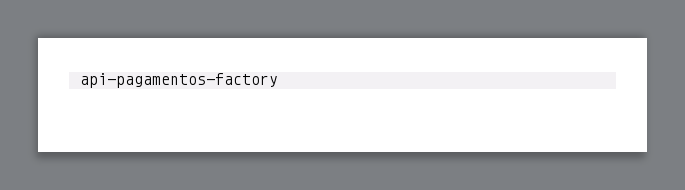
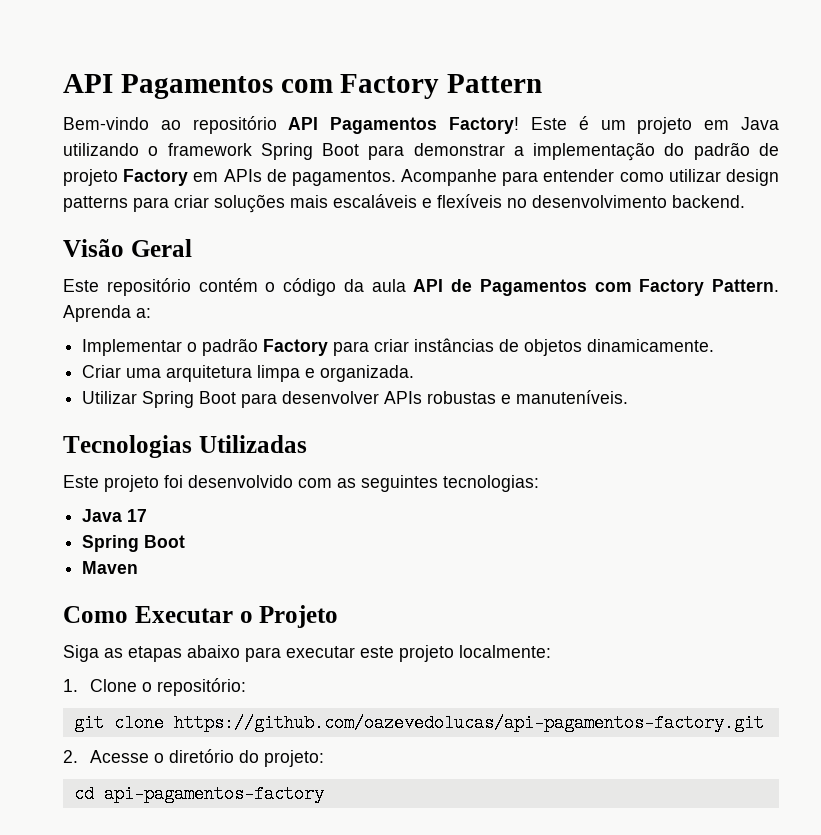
(79, 80) none -> [63,74,543,99] [63,116,780,134] [63,142,779,161] [63,169,779,186] [63,194,745,213] [63,239,192,257] [63,278,779,296] [63,305,151,322] [82,338,715,356] [82,365,415,382] [82,390,629,408] [63,435,307,458] [63,475,539,492] [82,509,148,522] [82,535,186,552] [82,561,139,574] [63,605,339,628] [63,645,551,662] [63,678,247,696] [73,714,764,732] [63,749,325,767] [73,785,94,803] API Pagamentos com Factory Pattern // Bem-vindo ao repositório API Pagamentos Factory! Este é um projeto em Java utilizando o framework Spring Boot para demonstrar a implementação do padrão de projeto Factory em APIs de pagamentos. Acompanhe para entender como utilizar design patterns para criar soluções mais escaláveis e flexíveis no desenvolvimento backend. // Visão Geral // Este repositório contém o código da aula API de Pagamentos com Factory Pattern. Aprenda a: // Implementar o padrão Factory para criar instâncias de objetos dinamicamente. // Criar uma arquitetura limpa e organizada. // Utilizar Spring Boot para desenvolver APIs robustas e manuteníveis. // Tecnologias Utilizadas // Este projeto foi desenvolvido com as seguintes tecnologias: // Java 17 // Spring Boot // Maven // Como Executar o Projeto // Siga as etapas abaixo para executar este projeto localmente: // 1. Clone o repositório: // git clone https://github.com/oazevedolucas/api-pagamentos-factory.git // 2. Acesse o diretório do projeto: // cd

